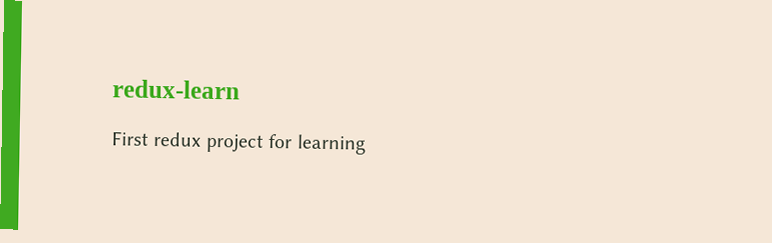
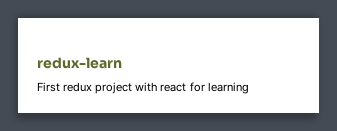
(264, 143) none -> [135,82,187,92] with react

